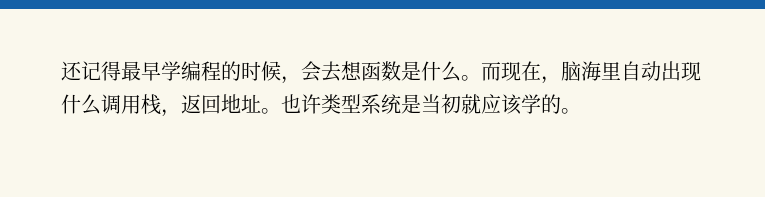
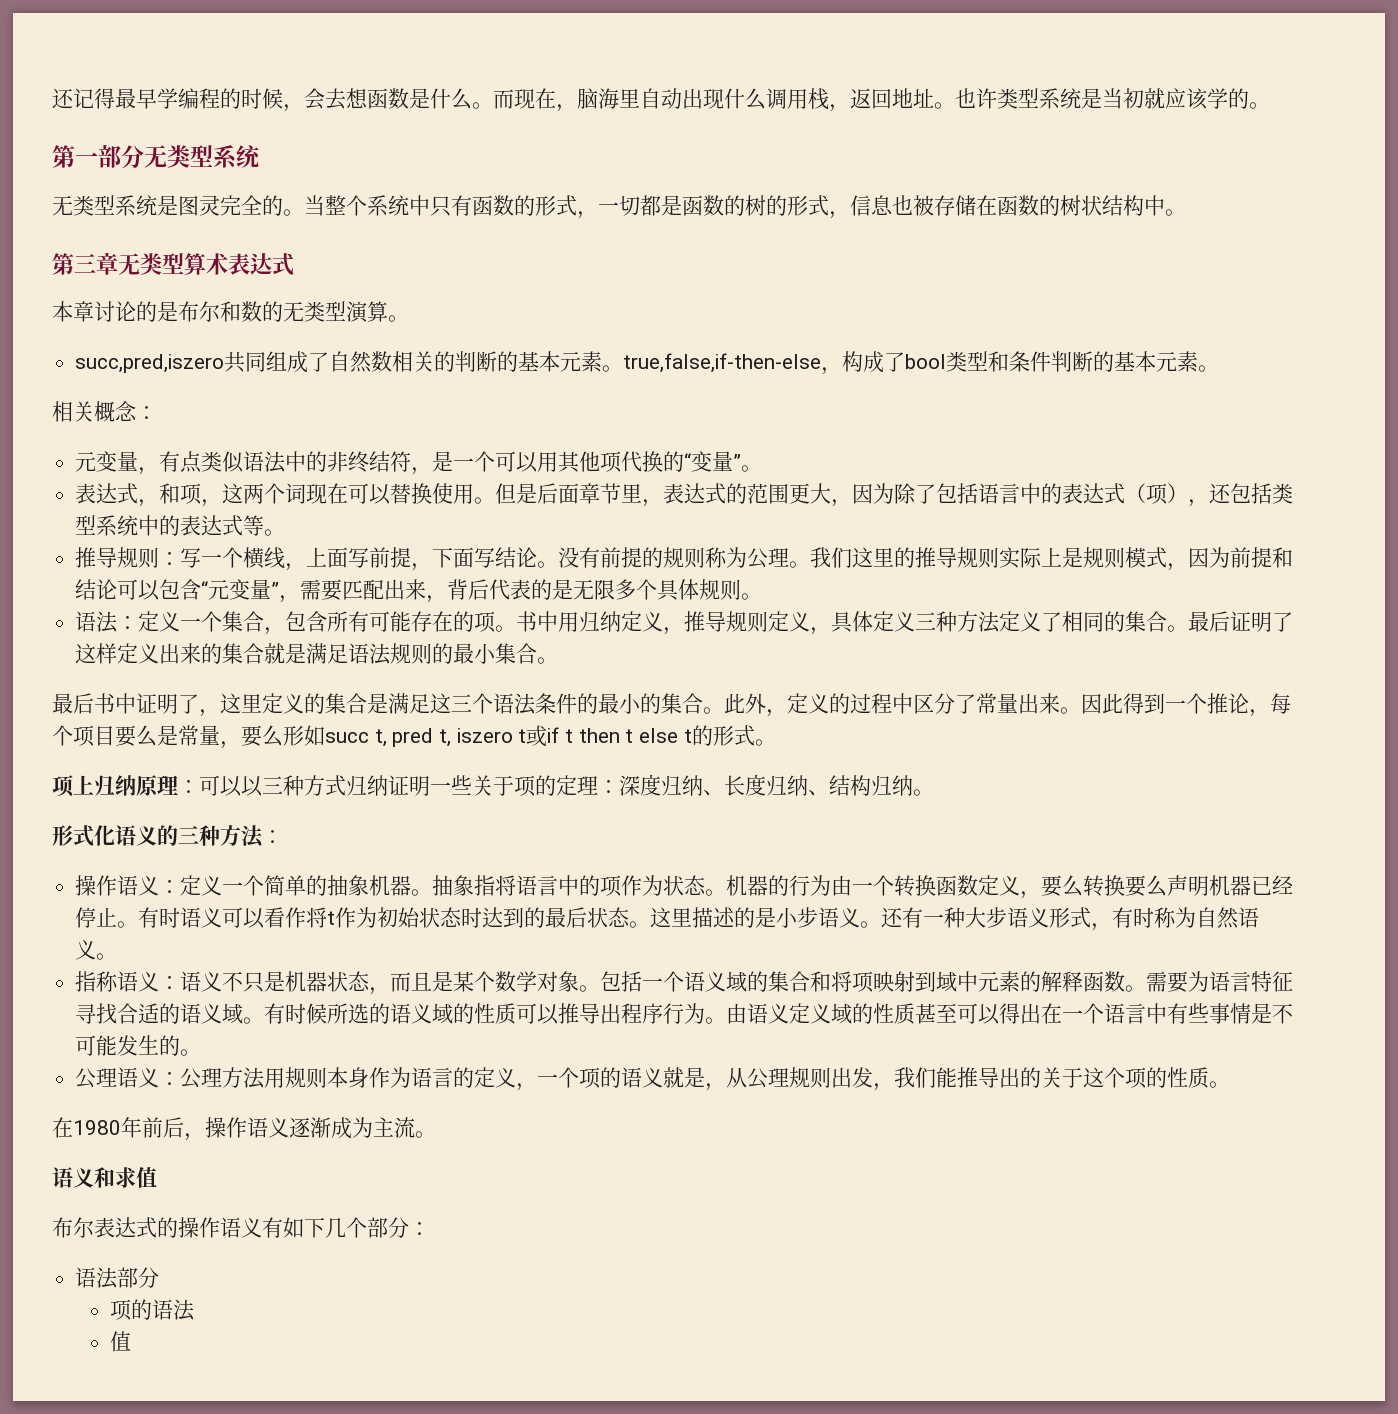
(581, 111) none -> [52,145,261,169] [52,195,1186,219] [52,252,294,276] [52,301,409,323] [75,351,1220,375] [52,401,157,422] [75,451,763,475] [75,483,1294,507] [75,515,286,536] [75,547,1294,571] [75,579,763,603] [75,611,1294,635] [75,643,559,665] [52,693,1291,717] [52,725,776,749] [52,774,934,797] [52,825,283,848] [75,875,1294,899] [75,907,1260,931] [75,939,118,960] [75,971,1294,995] [75,1003,1294,1025] [75,1035,202,1056] [75,1067,1231,1091] [52,1117,436,1141] [52,1167,157,1188] [52,1217,430,1238] [75,1267,160,1289] [109,1299,195,1321] [109,1331,131,1352] // 第一部分无类型系统 // 无类型系统是图灵完全的。当整个系统中只有函数的形式，一切都是函数的树的形式，信息也被存储在函数的树状结构中。 // 第三章无类型算术表达式 // 本章讨论的是布尔和数的无类型演算。 // succ,pred,iszero共同组成了自然数相关的判断的基本元素。true,false,if-then-else，构成了bool类型和条件判断的基本元素。 // 相关概念： // 元变量，有点类似语法中的非终结符，是一个可以用其他项代换的“变量”。 // 表达式，和项，这两个词现在可以替换使用。但是后面章节里，表达式的范围更大，因为除了包括语言中的表达式（项），还包括类型系统中的表达式等。 // 推导规则：写一个横线，上面写前提，下面写结论。没有前提的规则称为公理。我们这里的推导规则实际上是规则模式，因为前提和结论可以包含“元变量”，需要匹配出来，背后代表的是无限多个具体规则。 // 语法：定义一个集合，包含所有可能存在的项。书中用归纳定义，推导规则定义，具体定义三种方法定义了相同的集合。最后证明了这样定义出来的集合就是满足语法规则的最小集合。 // 最后书中证明了，这里定义的集合是满足这三个语法条件的最小的集合。此外，定义的过程中区分了常量出来。因此得到一个推论，每个项目要么是常量，要么形如succ t, pred t, iszero t或if t then t else t的形式。 // 项上归纳原理：可以以三种方式归纳证明一些关于项的定理：深度归纳、长度归纳、结构归纳。 // 形式化语义的三种方法： // 操作语义：定义一个简单的抽象机器。抽象指将语言中的项作为状态。机器的行为由一个转换函数定义，要么转换要么声明机器已经停止。有时语义可以看作将t作为初始状态时达到的最后状态。这里描述的是小步语义。还有一种大步语义形式，有时称为自然语义。 // 指称语义：语义不只是机器状态，而且是某个数学对象。包括一个语义域的集合和将项映射到域中元素的解释函数。需要为语言特征寻找合适的语义域。有时候所选的语义域的性质可以推导出程序行为。由语义定义域的性质甚至可以得出在一个语言中有些事情是不可能发生的。 // 公理语义：公理方法用规则本身作为语言的定义，一个项的语义就是，从公理规则出发，我们能推导出的关于这个项的性质。 // 在1980年前后，操作语义逐渐成为主流。 // 语义和求值 // 布尔表达式的操作语义有如下几个部分： // 语法部分 // 项的语法 // 值

